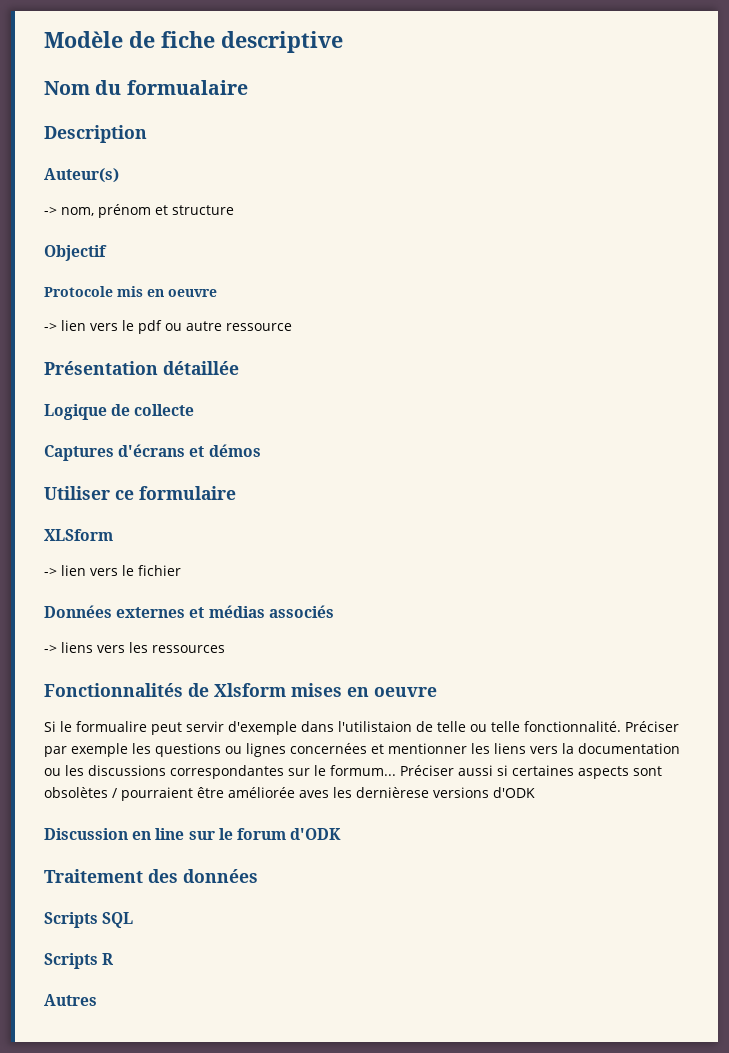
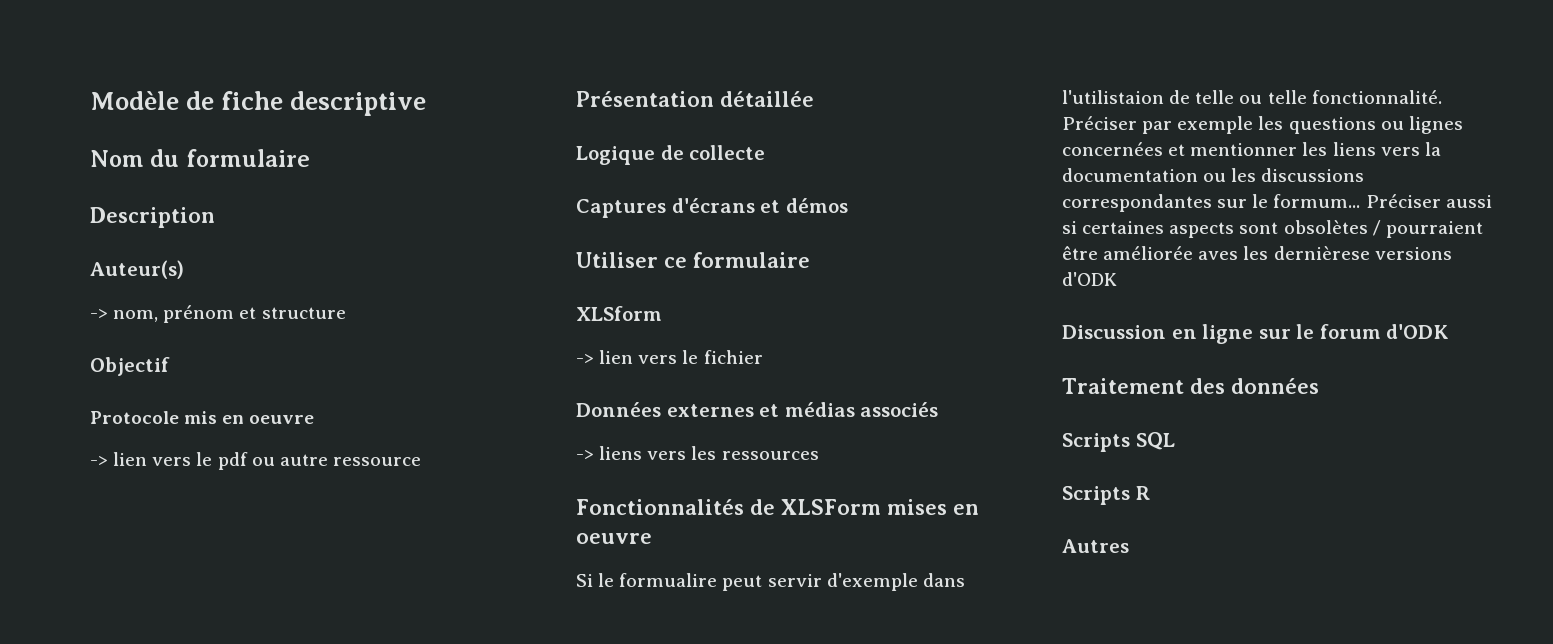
[126,80,248,95] formualaire -> [185,149,310,167] formulaire
[214,683,286,697] Xlsform -> [780,499,881,515] XLSForm
[155,828,185,840] line -> [1202,324,1254,344] ligne

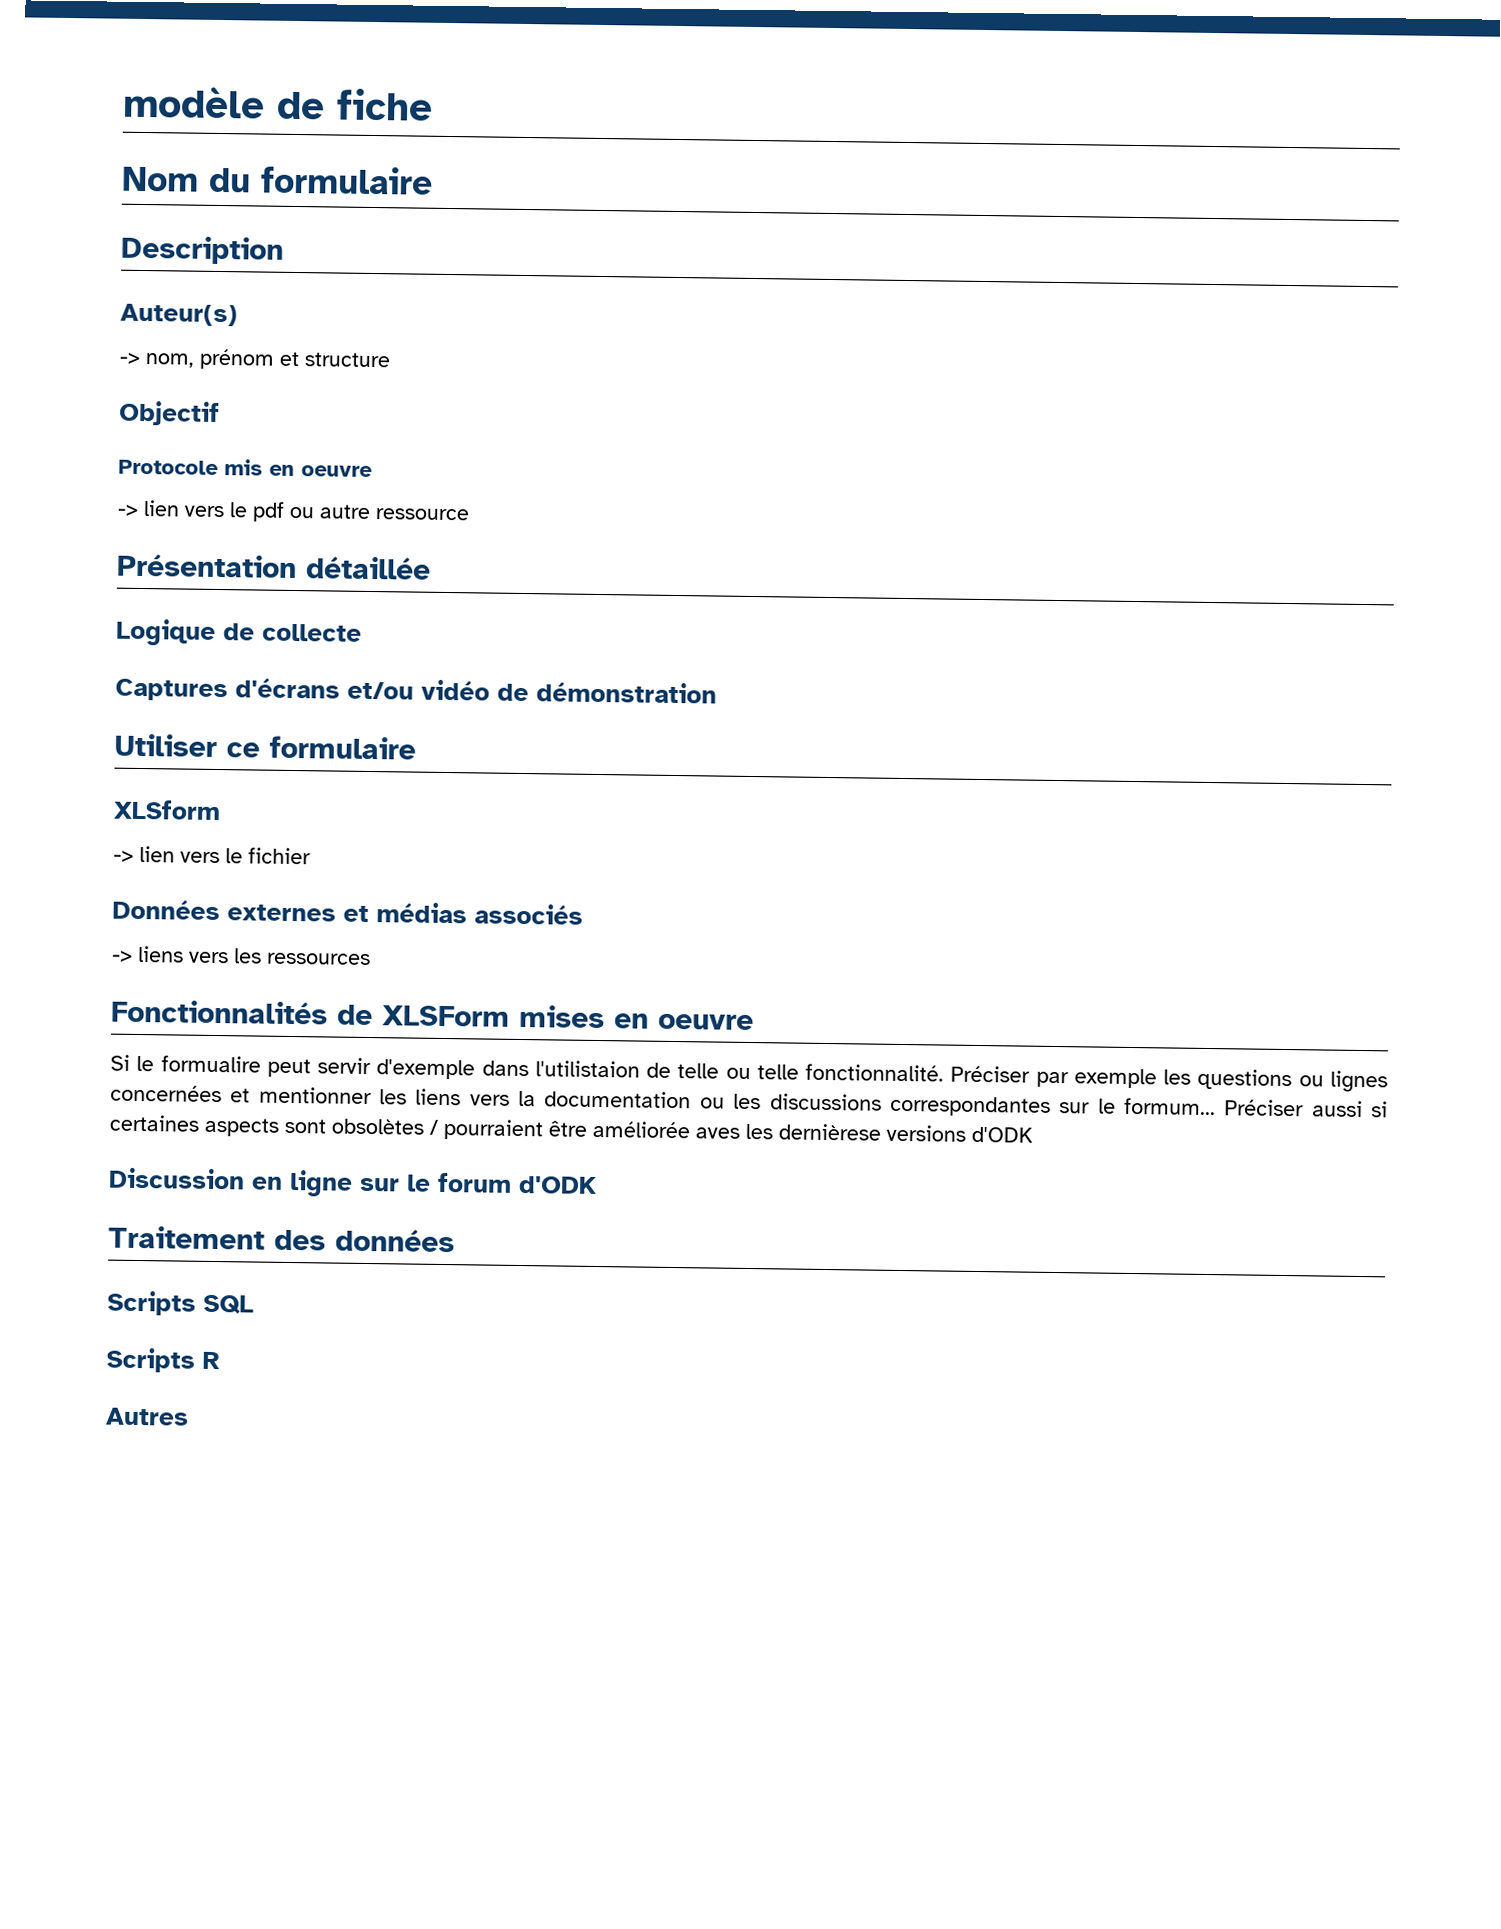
[90,91,179,110] Modèle -> [123,85,265,119] modèle
[290,91,427,116] descriptive -> (433, 104) none
[760,198,848,213] et démos -> [347,679,717,704] et/ou vidéo de démonstration

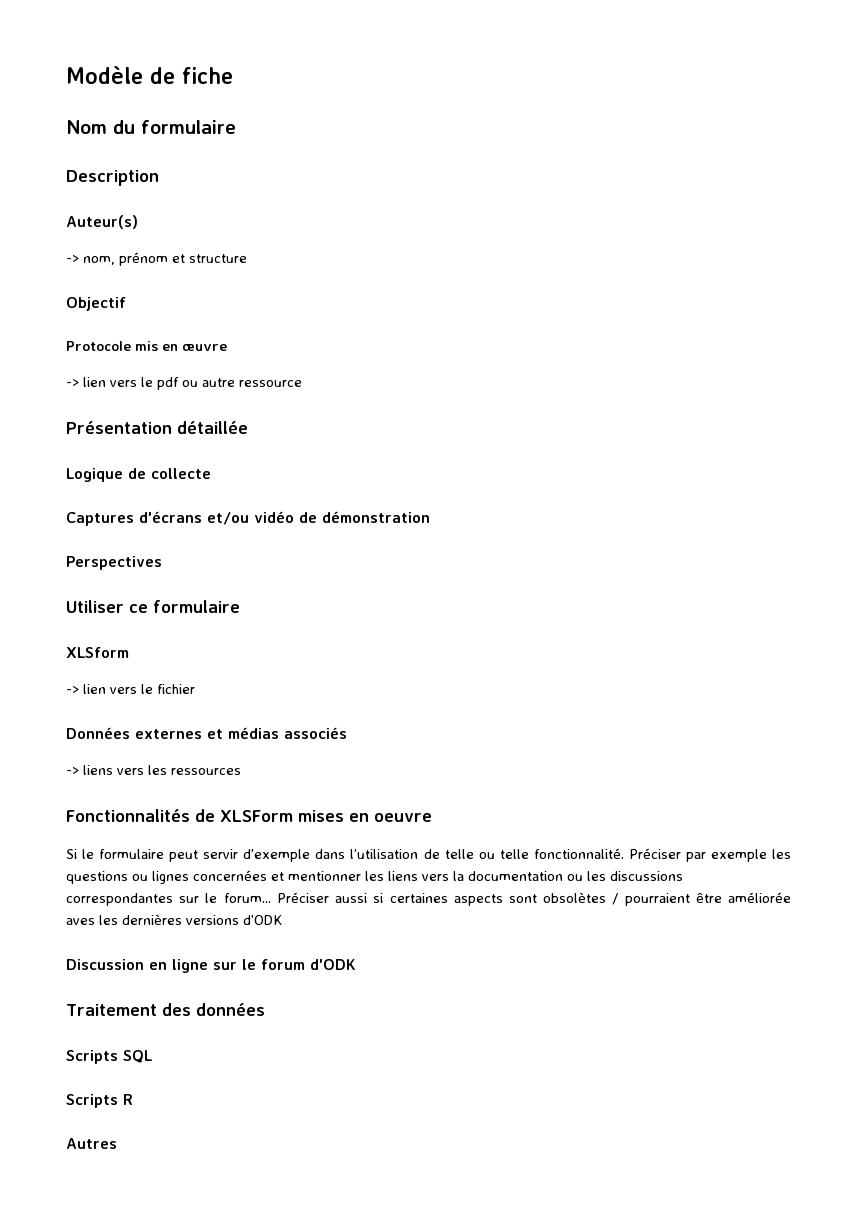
[123,85,265,119] modèle -> [66,66,143,84] Modèle
[301,465,373,478] oeuvre -> [182,344,227,351] œuvre
(717, 692) none -> [66,556,162,570] // Perspectives
[160,1055,261,1073] formualire -> [99,849,165,859] formulaire
[534,1060,640,1078] l'utilistaion -> [350,849,419,859] l’utilisation
[1123,1097,1216,1116] formum... -> [223,893,271,903] forum...
[778,1123,881,1141] dernièrese -> [122,914,182,925] dernières

